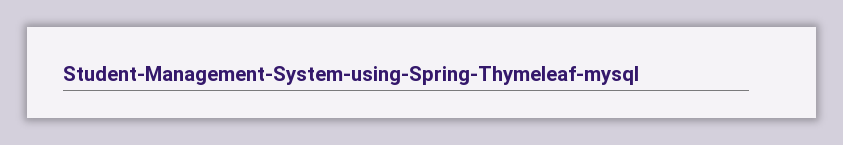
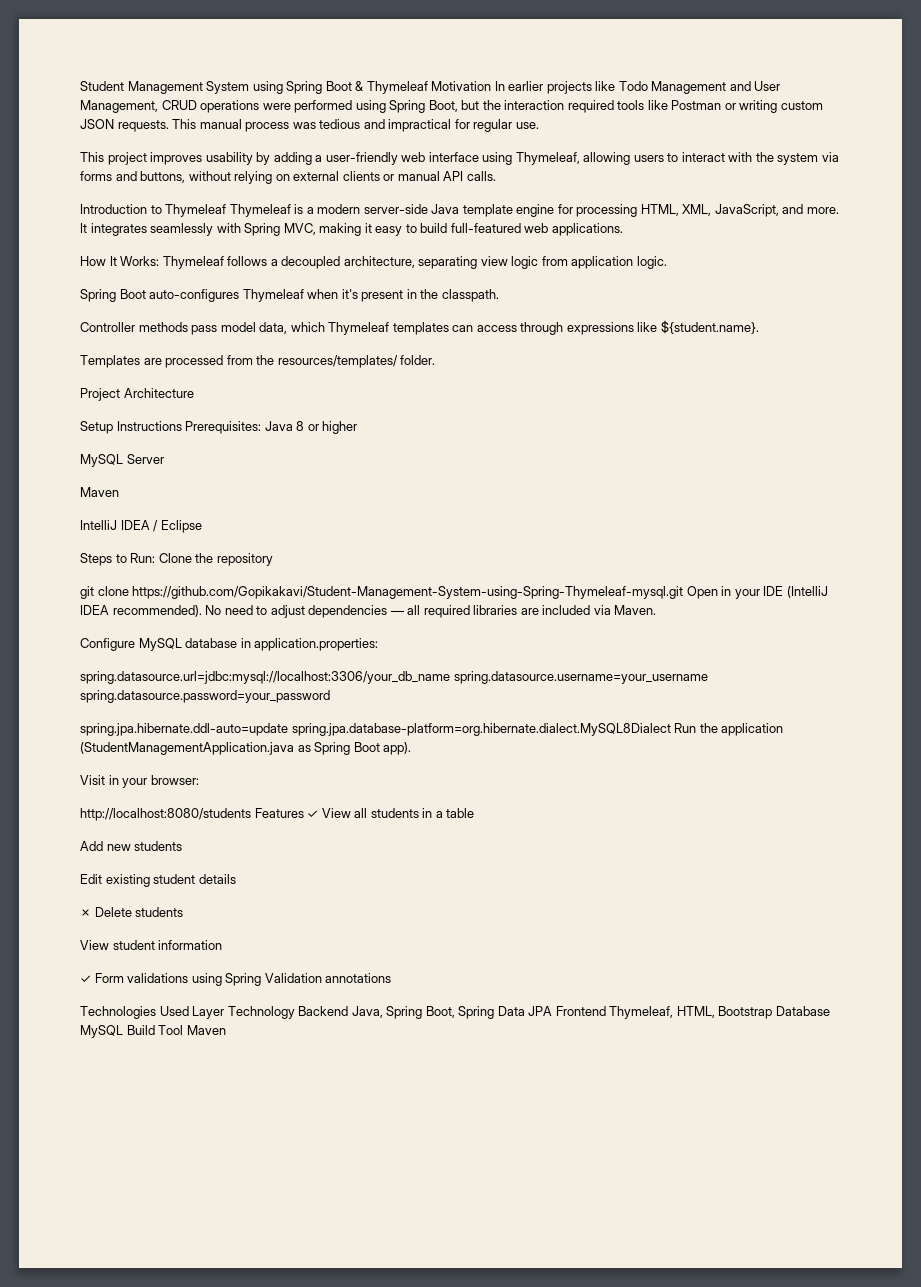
[63,66,639,85] Student-Management-System-using-Spring-Thymeleaf-mysql -> [80,81,781,94] [80,100,823,113] [80,119,539,132] [80,152,839,165] [80,171,496,184] [80,204,839,217] [80,223,623,236] [80,256,667,269] [80,289,499,302] [80,320,759,335] [80,355,436,368] [80,388,194,401] [80,421,358,434] [80,454,164,467] [80,487,119,497] [80,520,202,533] [80,553,273,566] [80,586,828,599] [80,605,657,618] [80,638,379,651] [80,671,708,684] [80,690,330,703] [80,723,784,736] [80,742,412,755] [80,775,199,788] [80,808,475,821] [80,841,183,851] [80,874,236,887] [80,907,184,917] [80,940,223,950] [80,973,392,986] [80,1006,830,1019] [80,1025,226,1038] Student Management System using Spring Boot & Thymeleaf Motivation In earlier projects like Todo Management and User Management, CRUD operations were performed using Spring Boot, but the interaction required tools like Postman or writing custom JSON requests. This manual process was tedious and impractical for regular use. // This project improves usability by adding a user-friendly web interface using Thymeleaf, allowing users to interact with the system via forms and buttons, without relying on external clients or manual API calls. // Introduction to Thymeleaf Thymeleaf is a modern server-side Java template engine for processing HTML, XML, JavaScript, and more. It integrates seamlessly with Spring MVC, making it easy to build full-featured web applications. // How It Works: Thymeleaf follows a decoupled architecture, separating view logic from application logic. // Spring Boot auto-configures Thymeleaf when it's present in the classpath. // Controller methods pass model data, which Thymeleaf templates can access through expressions like ${student.name}. // Templates are processed from the resources/templates/ folder. // Project Architecture // Setup Instructions Prerequisites: Java 8 or higher // MySQL Server // Maven // IntelliJ IDEA / Eclipse // Steps to Run: Clone the repository // git clone https://github.com/Gopikakavi/Student-Management-System-using-Spring-Thymeleaf-mysql.git Open in your IDE (IntelliJ IDEA recommended). No need to adjust dependencies — all required libraries are included via Maven. // Configure MySQL database in application.properties: // spring.datasource.url=jdbc:mysql://localhost:3306/your_db_name spring.datasource.username=your_username spring.datasource.password=your_password // spring.jpa.hibernate.ddl-auto=update spring.jpa.database-platform=org.hibernate.dialect.MySQL8Dialect Run the application (StudentManagementApplication.java as Spring Boot app). // Visit in your browser: // http://localhost:8080/students Features ✓ View all students in a table // Add new students // Edit existing student details // ✗ Delete students // View student information // ✓ Form validations using Spring Validation annotations // Technologies Used Layer Technology Backend Java, Spring Boot, Spring Data JPA Frontend Thymeleaf, HTML, Bootstrap Database MySQL Build Tool Maven

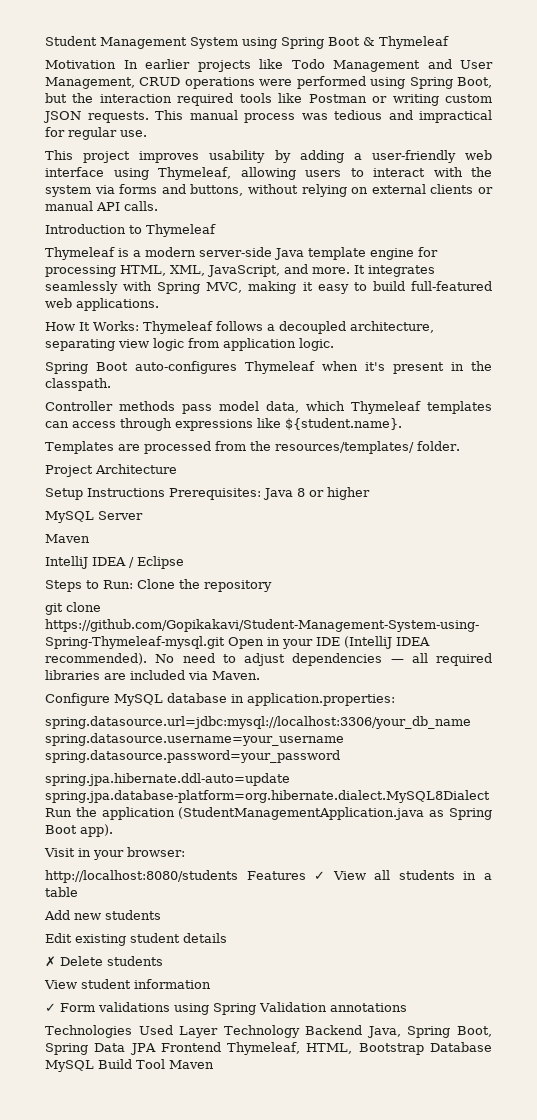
(428, 87) none -> (449, 42) //
(227, 210) none -> (216, 230) //

